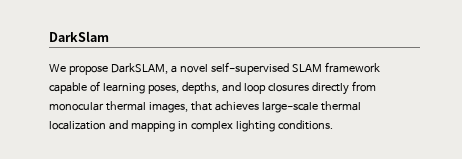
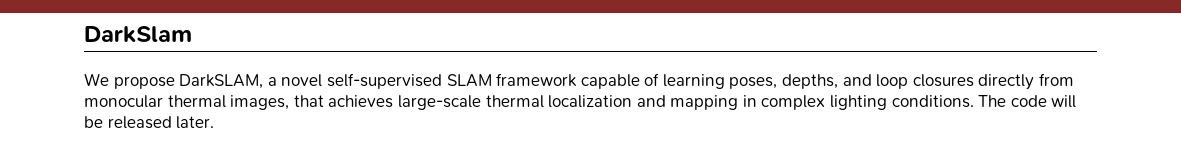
(333, 125) none -> [978,95,1077,108] [84,116,215,129] The code will be released later.

